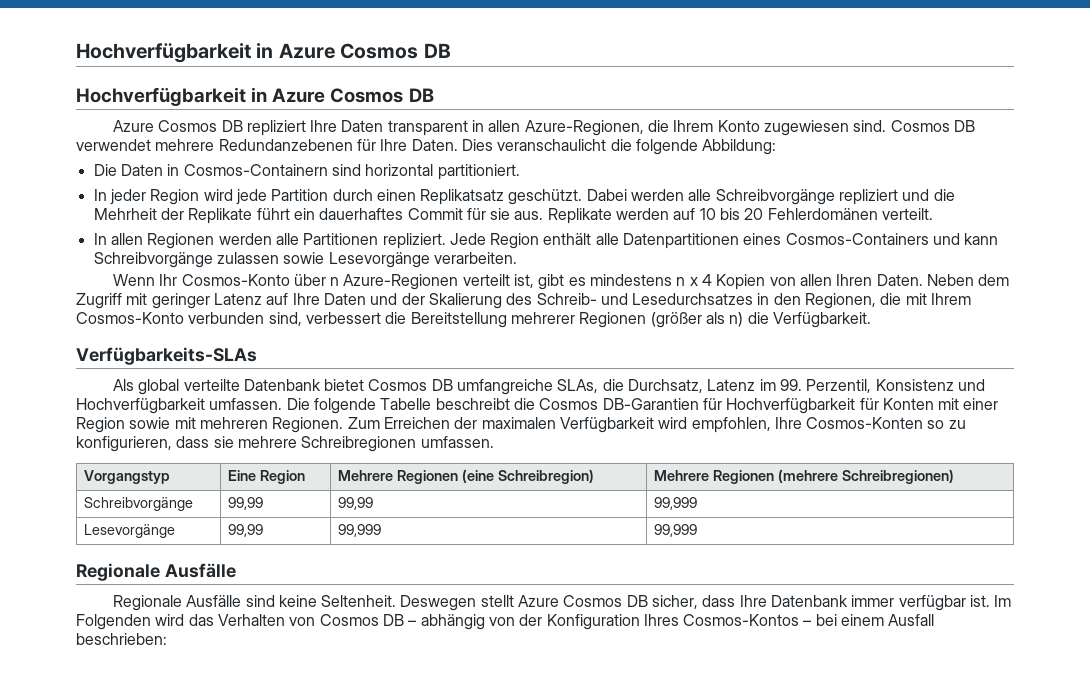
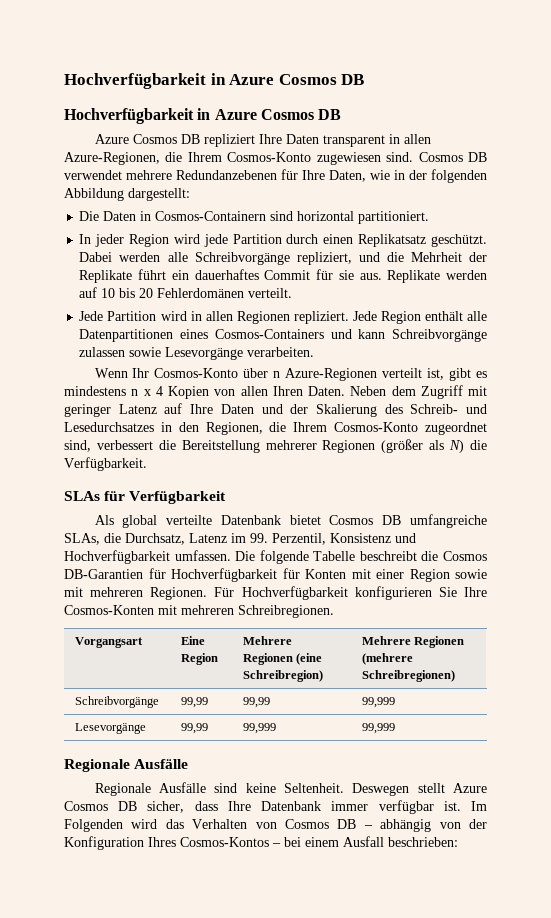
[717,120,760,132] Konto -> [227,152,312,162] Cosmos-Konto
[411,139,777,155] Daten. Dies veranschaulicht die folgende Abbildung: -> [329,169,487,183] [64,188,190,201] Daten, wie in der folgenden Abbildung dargestellt:
[839,189,899,205] repliziert -> [296,252,352,265] repliziert,
[93,233,379,249] In allen Regionen werden alle Partitionen -> [79,311,290,324] Jede Partition wird in allen Regionen
[905,293,972,305] [76,312,265,324] mit Ihrem Cosmos-Konto verbunden -> [293,422,487,435] Ihrem Cosmos-Konto zugeordnet
[729,312,744,327] n) -> [449,440,465,453] N)
[76,347,257,365] Verfügbarkeits-SLAs -> [64,491,227,504] SLAs für Verfügbarkeit
[347,417,966,433] [76,436,494,452] [84,470,171,484] Zum Erreichen der maximalen Verfügbarkeit wird empfohlen, Ihre Cosmos-Konten so zu konfigurieren, dass sie mehrere Schreibregionen umfassen. // Vorgangstyp -> [214,586,488,600] [64,605,334,618] [74,637,143,648] Für Hochverfügbarkeit konfigurieren Sie Ihre Cosmos-Konten mit mehreren Schreibregionen. // Vorgangsart

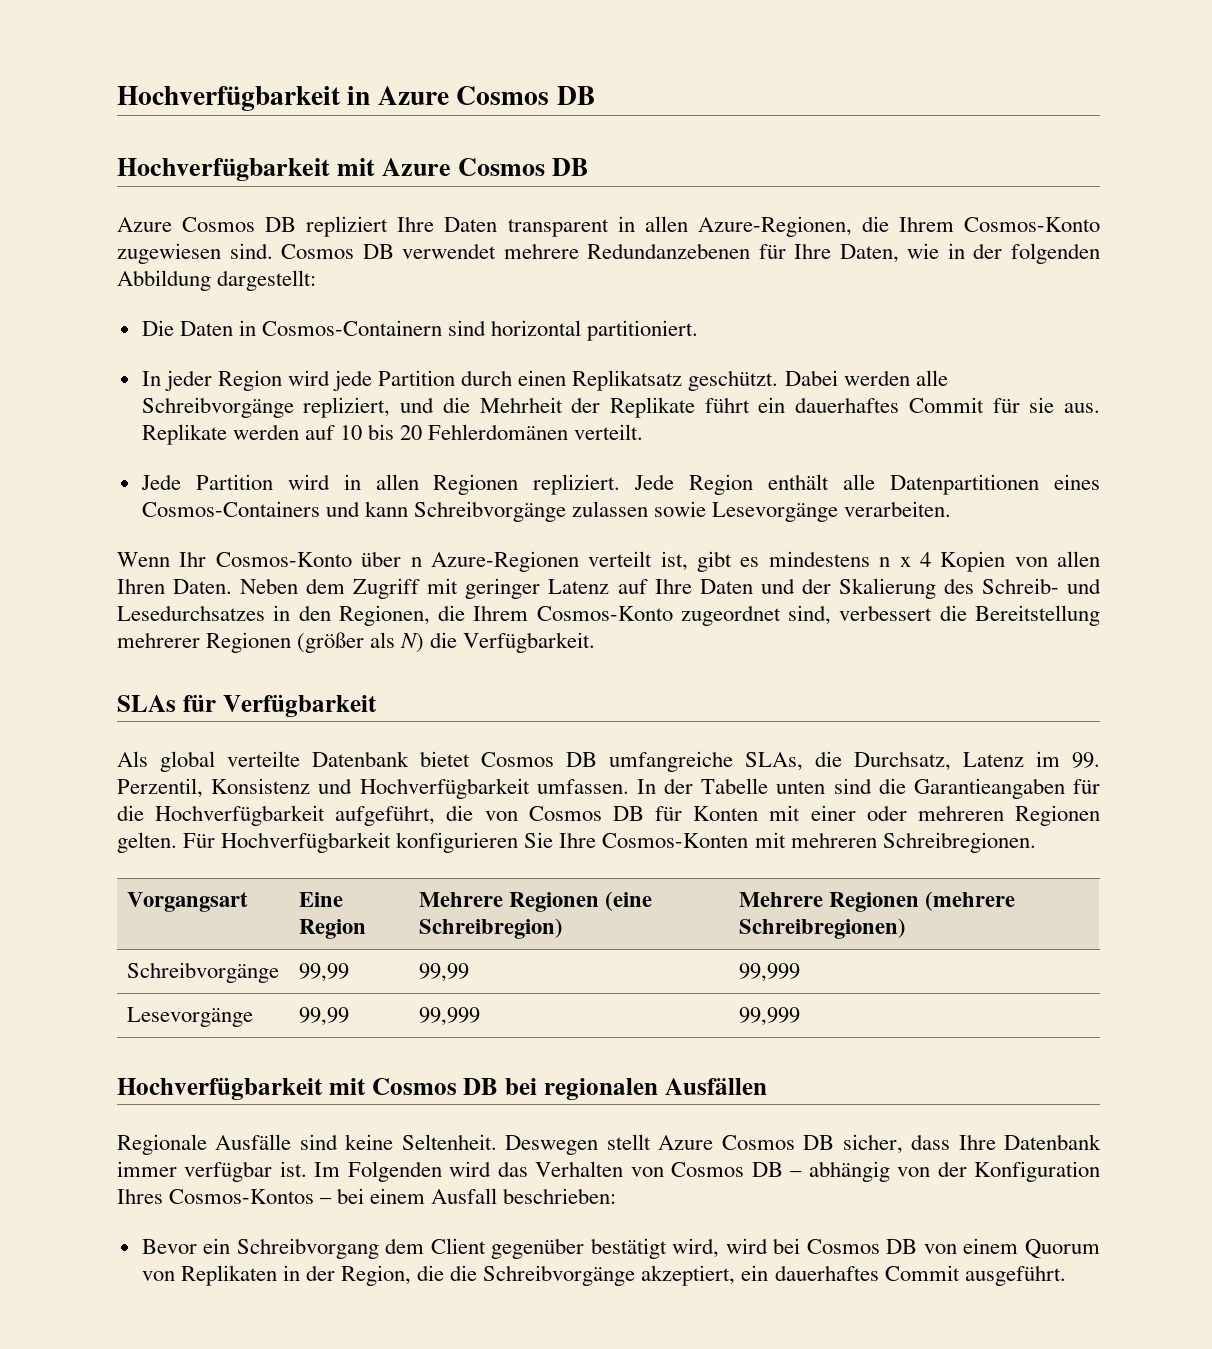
[197,108,211,120] in -> [337,158,376,176] mit
[235,550,487,564] [64,568,487,582] [64,587,208,600] Die folgende Tabelle beschreibt die Cosmos DB-Garantien für Hochverfügbarkeit für Konten mit einer Region sowie mit mehreren Regionen. -> [636,778,1100,799] [117,805,1101,826] [117,832,177,853] In der Tabelle unten sind die Garantieangaben für die Hochverfügbarkeit aufgeführt, die von Cosmos DB für Konten mit einer oder mehreren Regionen gelten.
[64,759,189,772] Regionale Ausfälle -> [117,1077,767,1100] Hochverfügbarkeit mit Cosmos DB bei regionalen Ausfällen
(458, 842) none -> [141,1238,1100,1259] [141,1265,1066,1286] // Bevor ein Schreibvorgang dem Client gegenüber bestätigt wird, wird bei Cosmos DB von einem Quorum von Replikaten in der Region, die die Schreibvorgänge akzeptiert, ein dauerhaftes Commit ausgeführt.

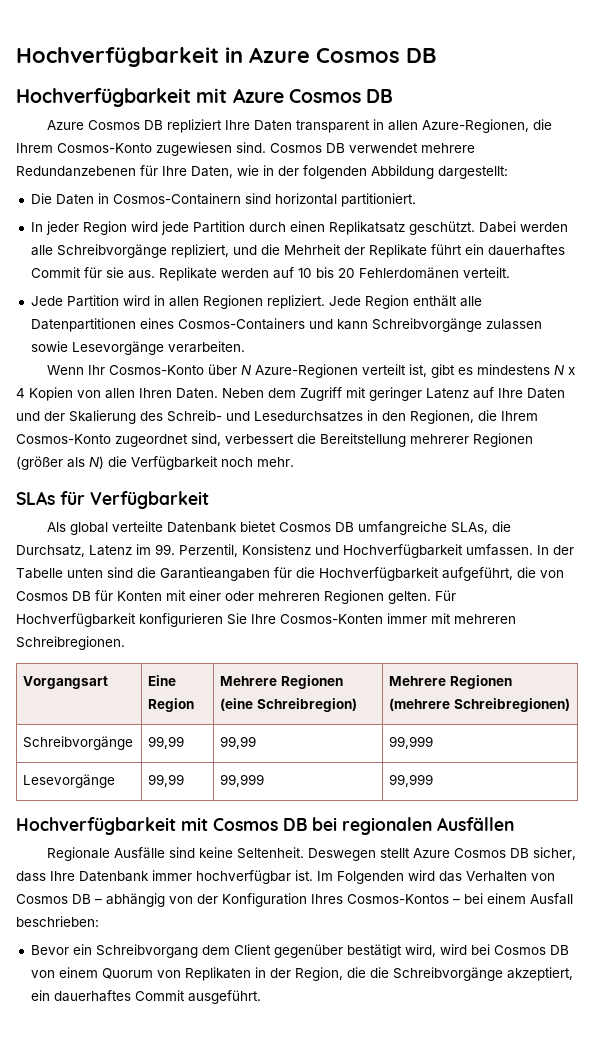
[410,557,422,567] n -> [240,365,251,375] N
[879,557,891,567] n -> [553,365,564,375] N
[463,632,596,653] Verfügbarkeit. -> [131,456,294,470] Verfügbarkeit noch mehr.
(749, 840) none -> [387,613,427,624] immer
[184,1161,273,1182] verfügbar -> [196,870,291,884] hochverfügbar

